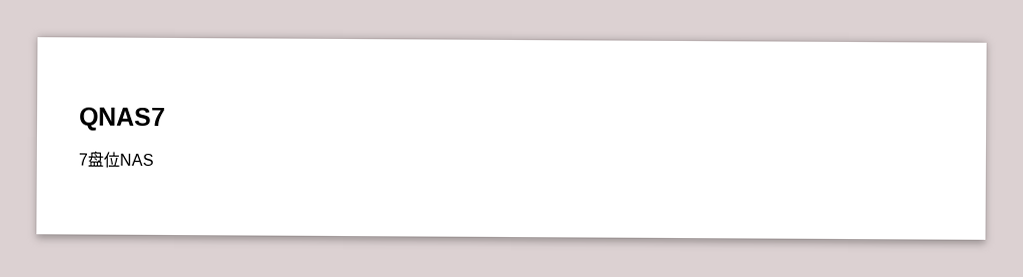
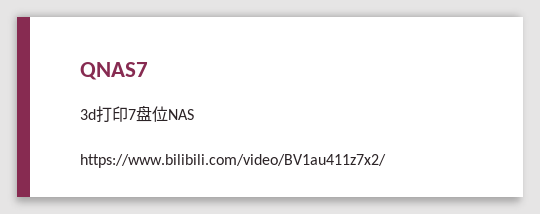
(166, 119) none -> [80,106,128,122] 3d打印
(154, 159) none -> [80,154,386,168] // https://www.bilibili.com/video/BV1au411z7x2/

